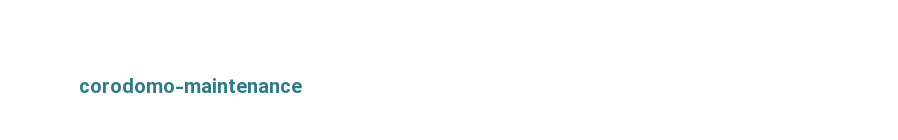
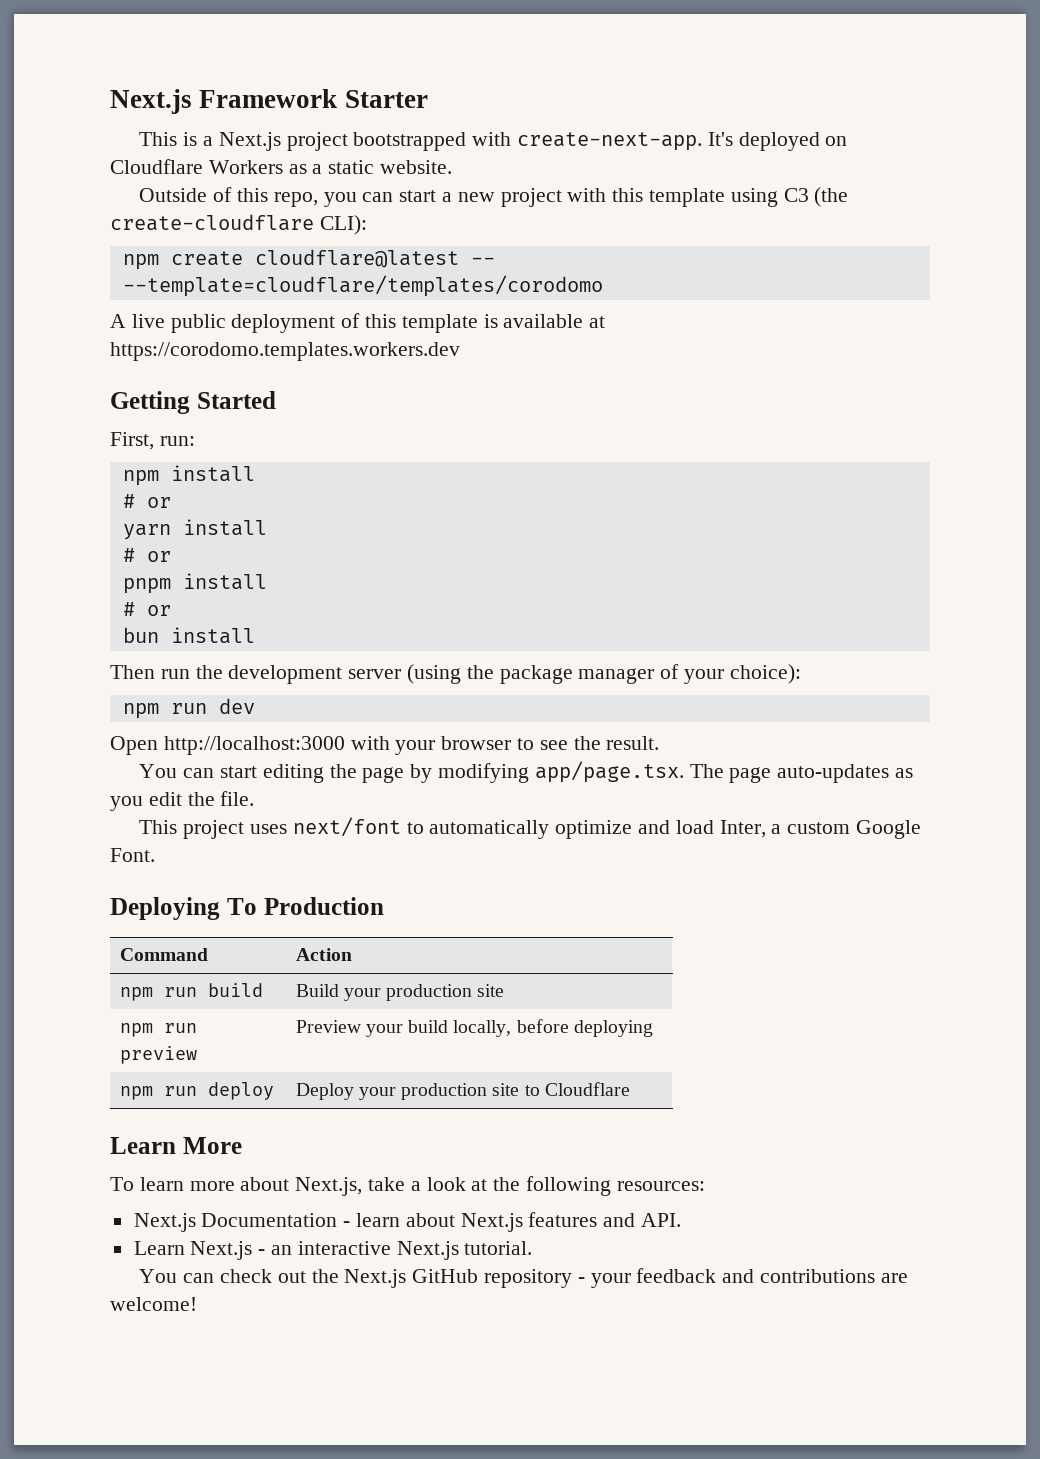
[79,78,302,93] corodomo-maintenance -> [110,89,428,114] [139,132,848,151] [110,159,453,174] [139,187,849,207] [110,214,367,235] [122,249,495,270] [122,275,603,297] [110,313,606,333] [110,342,460,361] [110,391,276,414] [110,432,195,450] [122,465,255,486] [122,494,171,508] [122,519,267,540] [122,548,171,562] [122,573,267,594] [122,602,171,616] [122,627,255,644] [110,664,801,684] [122,698,255,719] [110,736,660,755] [139,761,914,783] [110,791,255,811] [139,817,922,839] [110,848,155,862] [110,897,384,920] [119,948,208,961] [295,948,352,961] [119,983,263,1001] [295,984,505,1001] [119,1023,197,1037] [119,1046,197,1064] [295,1019,653,1037] [119,1082,274,1100] [295,1082,630,1100] [110,1137,242,1154] [110,1176,705,1196] [133,1212,682,1232] [133,1241,533,1260] [139,1268,908,1288] [110,1297,197,1311] Next.js Framework Starter // This is a Next.js project bootstrapped with create-next-app. It's deployed on Cloudflare Workers as a static website. // Outside of this repo, you can start a new project with this template using C3 (the create-cloudflare CLI): // npm create cloudflare@latest -- --template=cloudflare/templates/corodomo // A live public deployment of this template is available at https://corodomo.templates.workers.dev // Getting Started // First, run: // npm install // # or // yarn install // # or // pnpm install // # or // bun install // Then run the development server (using the package manager of your choice): // npm run dev // Open http://localhost:3000 with your browser to see the result. // You can start editing the page by modifying app/page.tsx. The page auto-updates as you edit the file. // This project uses next/font to automatically optimize and load Inter, a custom Google Font. // Deploying To Production // Command | Action // npm run build | Build your production site // npm run preview | Preview your build locally, before deploying // npm run deploy | Deploy your production site to Cloudflare // Learn More // To learn more about Next.js, take a look at the following resources: // Next.js Documentation - learn about Next.js features and API. // Learn Next.js - an interactive Next.js tutorial. // You can check out the Next.js GitHub repository - your feedback and contributions are welcome!

